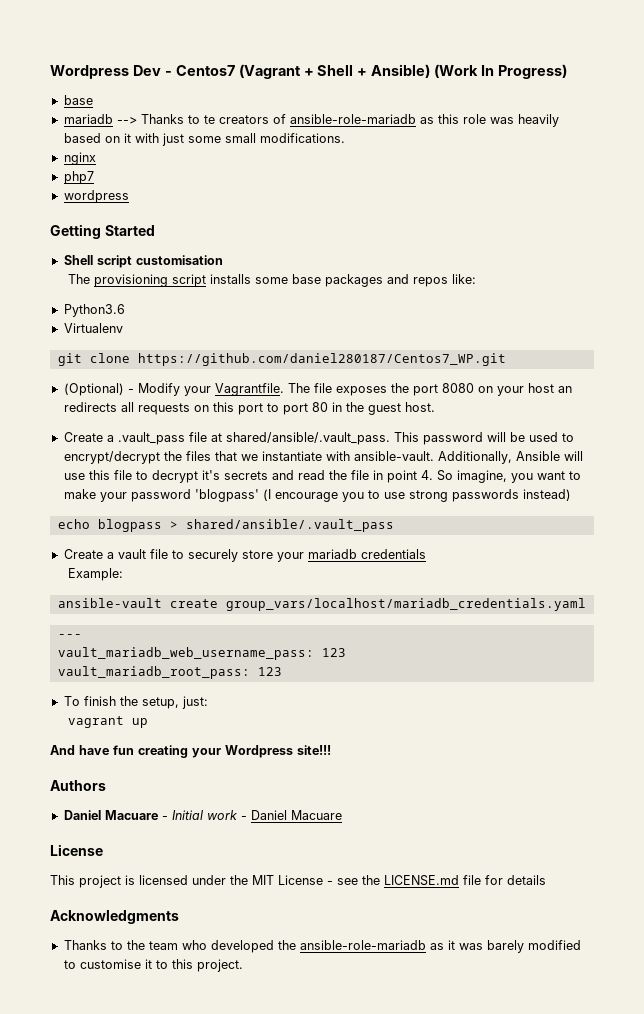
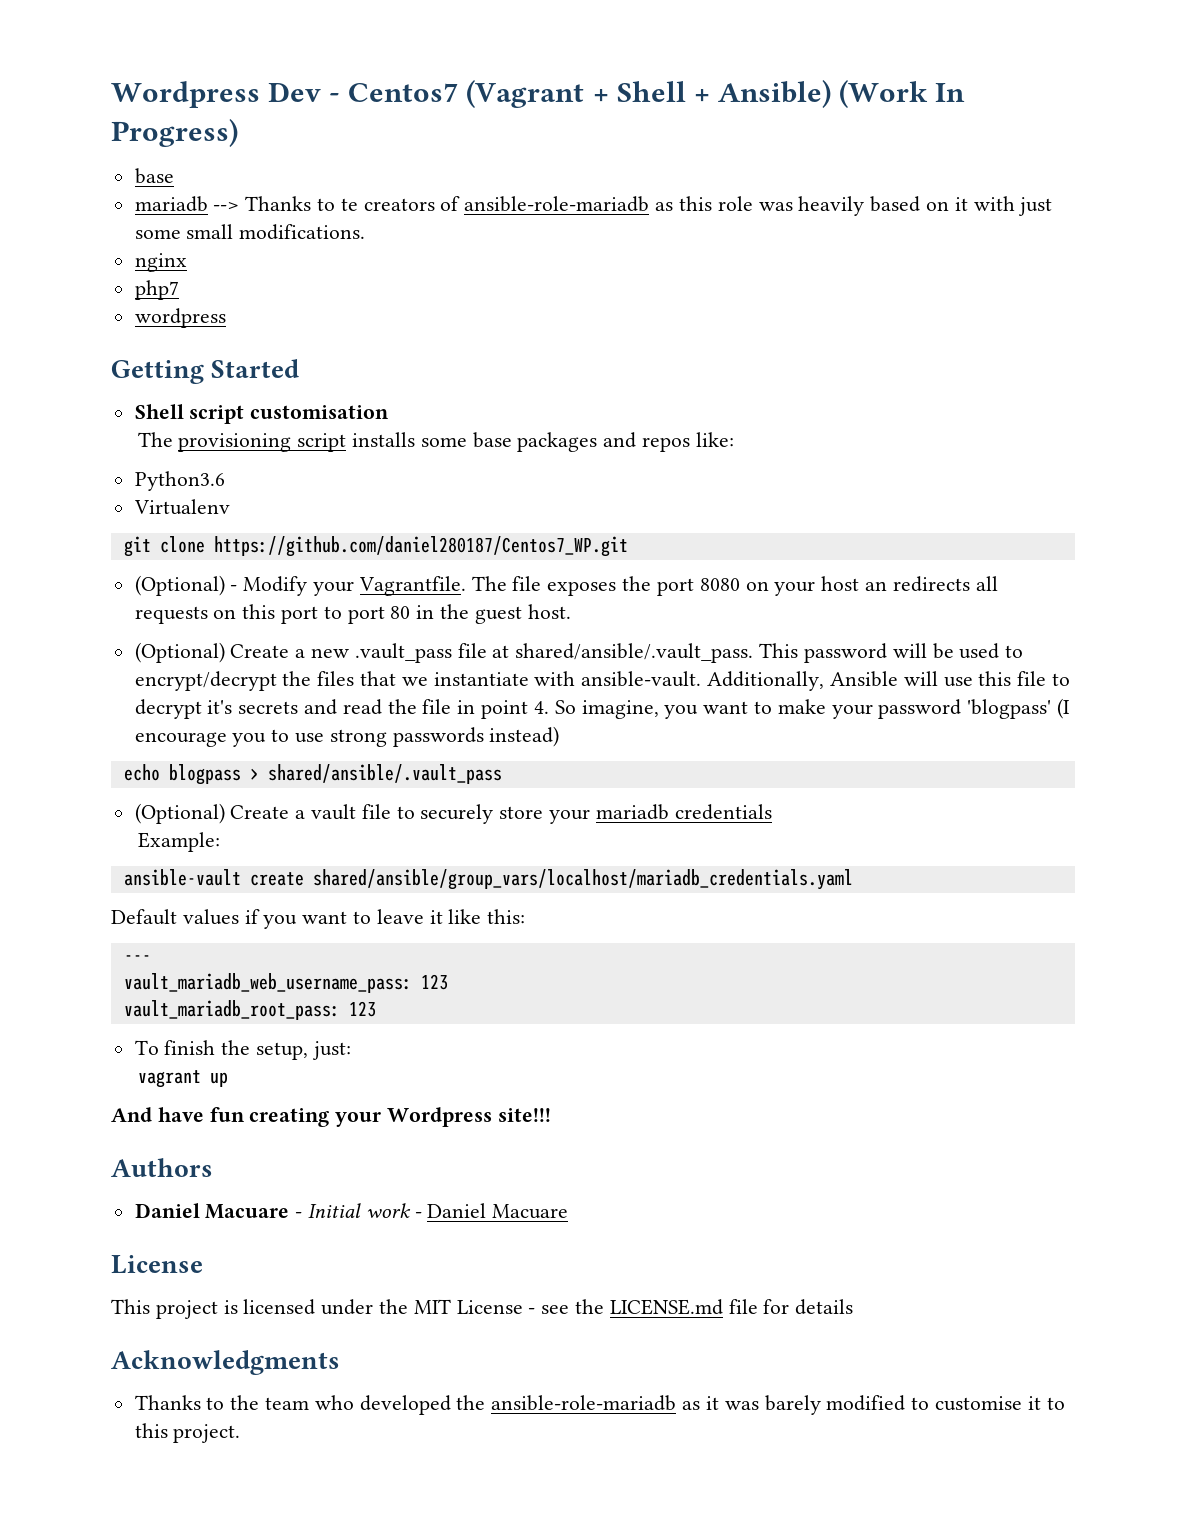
[63,432,114,442] Create a -> [134,642,350,663] (Optional) Create a new
(394, 525) none -> [134,803,225,824] (Optional)
[225,598,586,611] group_vars/localhost/mariadb_credentials.yaml -> [312,869,853,890] [111,909,526,929] shared/ansible/group_vars/localhost/mariadb_credentials.yaml // Default values if you want to leave it like this:

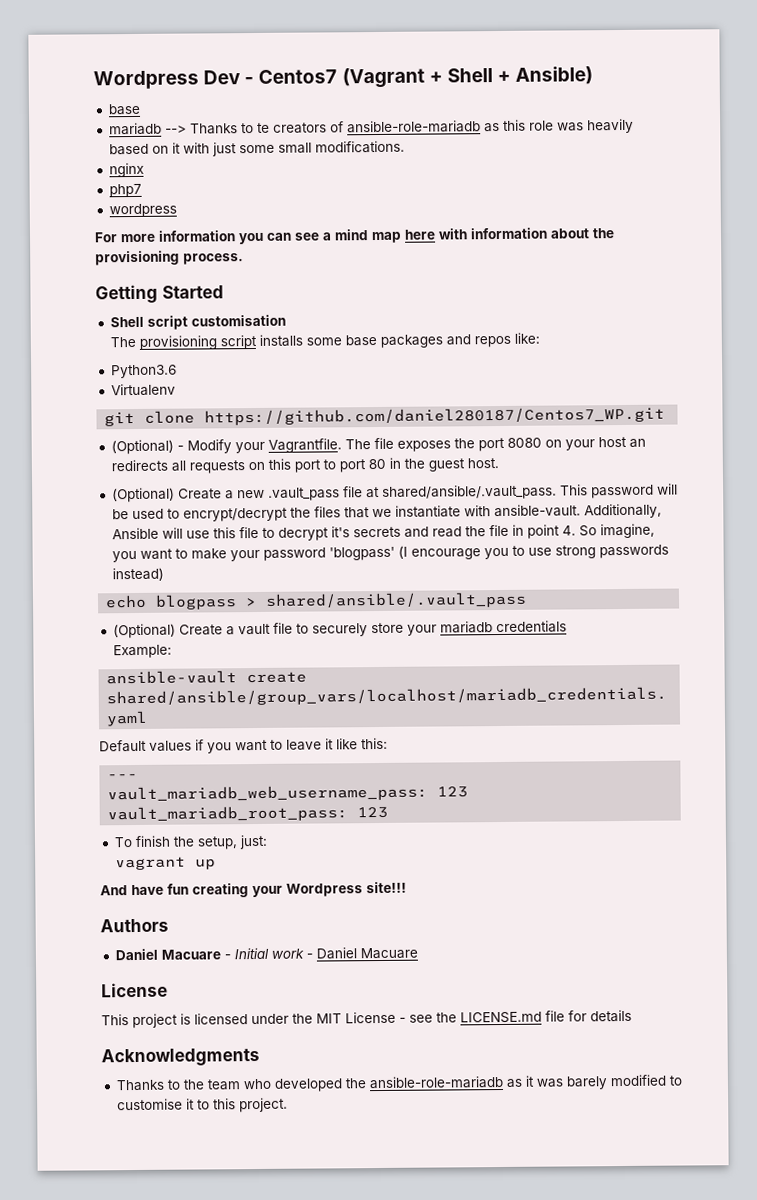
[838,80,966,108] [111,119,238,147] (Work In Progress) -> (594, 75) none
(226, 318) none -> [94,227,615,245] [95,250,244,266] // For more information you can see a mind map here with information about the provisioning process.

